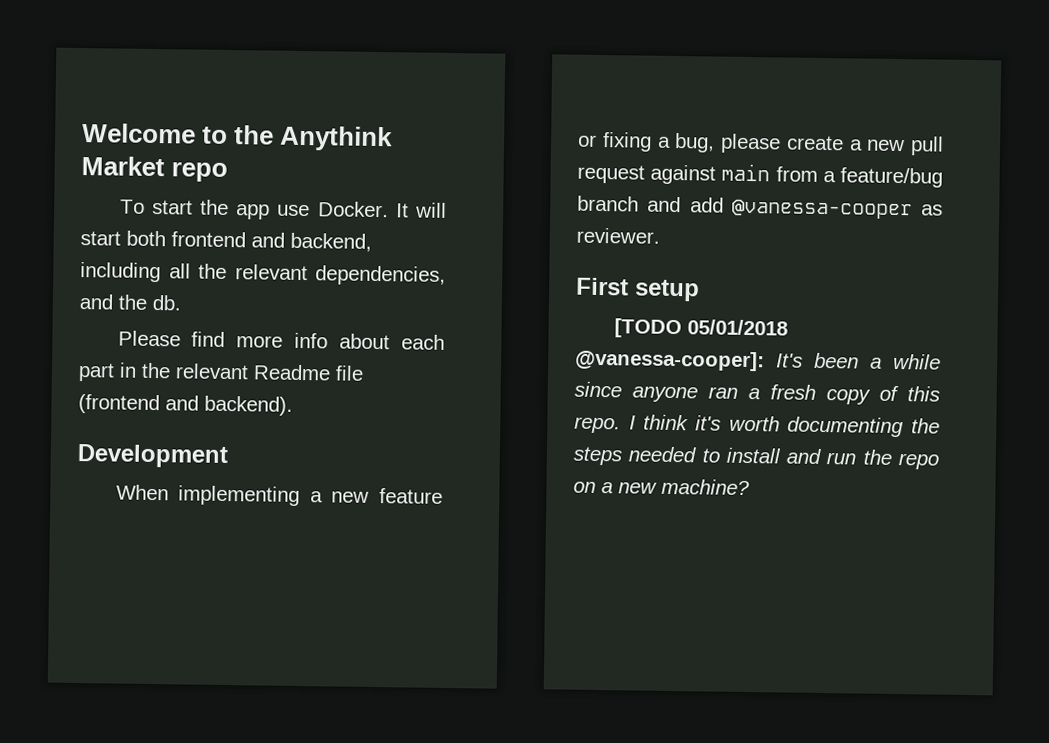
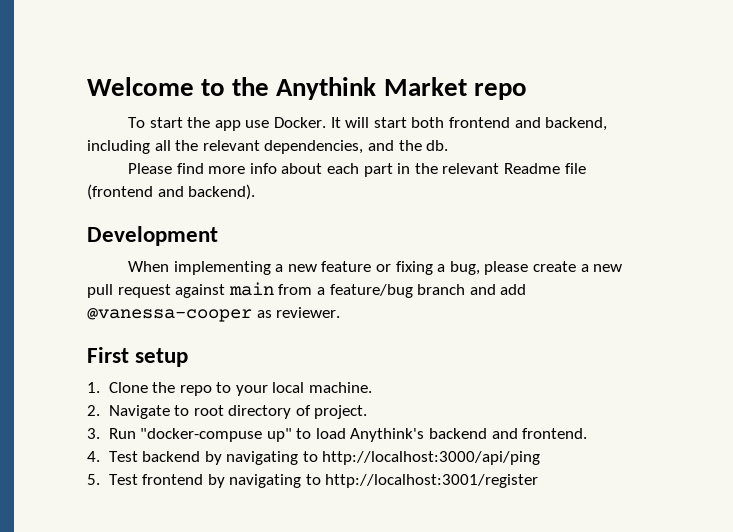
[613,318,788,339] [575,349,941,372] [574,381,940,405] [574,414,940,438] [573,446,939,470] [573,478,750,496] [TODO 05/01/2018 @vanessa-cooper]: It's been a while since anyone ran a fresh copy of this repo. I think it's worth documenting the steps needed to install and run the repo on a new machine? -> [87,382,373,396] [87,405,368,419] [87,428,588,442] [87,451,541,465] [87,474,539,488] 1. Clone the repo to your local machine. // 2. Navigate to root directory of project. // 3. Run "docker-compuse up" to load Anythink's backend and frontend. // 4. Test backend by navigating to http://localhost:3000/api/ping // 5. Test frontend by navigating to http://localhost:3001/register

